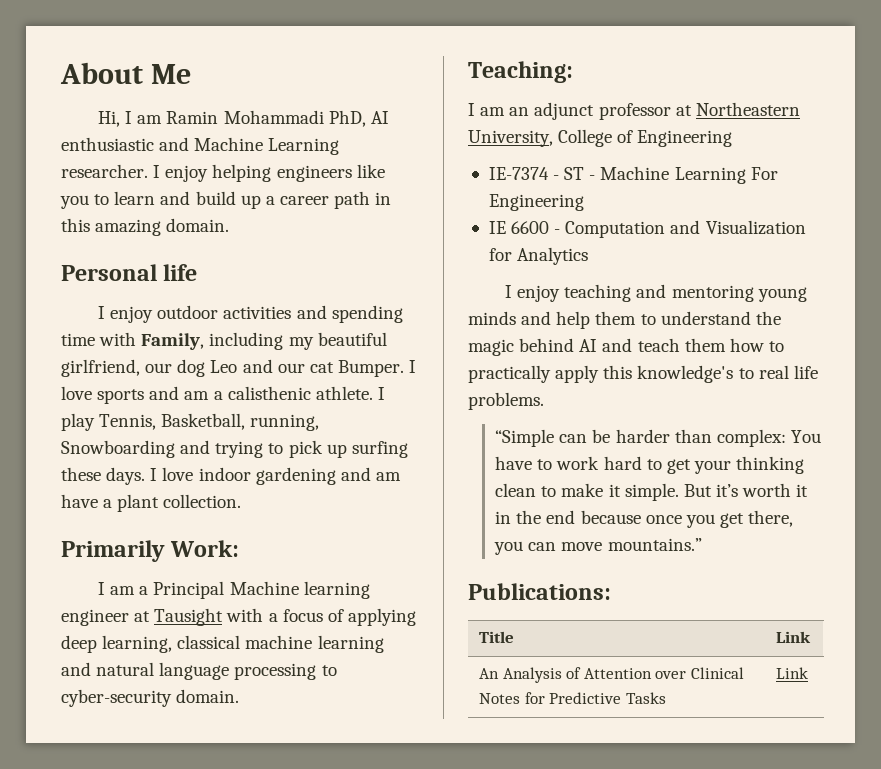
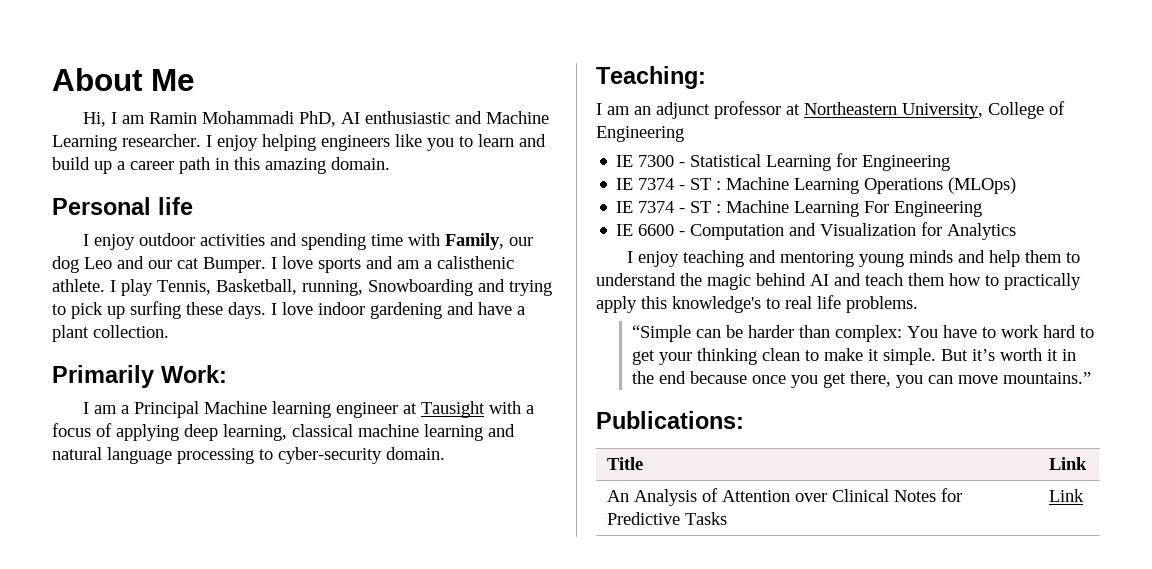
[209,332,387,350] [61,359,140,377] including my beautiful girlfriend, -> (505, 241) none
[375,472,401,481] am -> (474, 308) none
[488,167,596,180] IE-7374 - ST - -> [616,153,951,171] [616,177,1017,194] [616,201,722,213] IE 7300 - Statistical Learning for Engineering // IE 7374 - ST : Machine Learning Operations (MLOps) // IE 7374 - ST :

